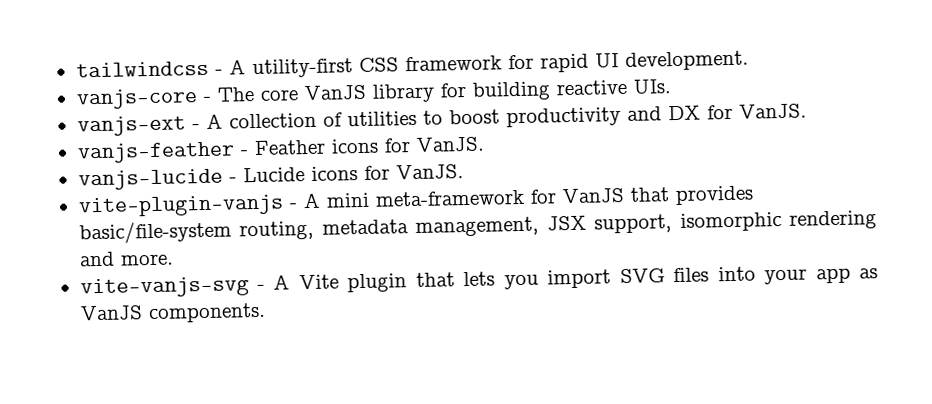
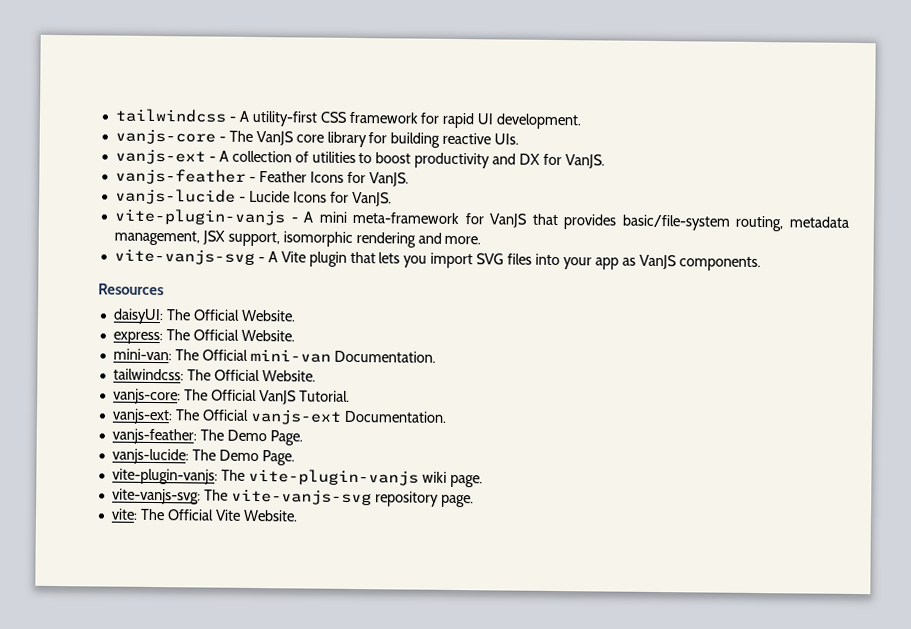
[259,84,367,101] core VanJS -> [255,131,324,146] VanJS core
[330,138,379,154] icons -> [309,171,344,183] Icons
[310,166,358,181] icons -> [292,191,327,203] Icons
(266, 313) none -> [98,283,164,296] [112,308,296,325] [112,329,295,345] [112,348,436,363] [112,368,316,382] [112,388,350,405] [111,408,447,425] [111,428,303,446] [111,448,295,466] [111,468,483,488] [111,488,474,508] [110,508,298,522] // Resources // daisyUI: The Official Website. // express: The Official Website. // mini-van: The Official mini-van Documentation. // tailwindcss: The Official Website. // vanjs-core: The Official VanJS Tutorial. // vanjs-ext: The Official vanjs-ext Documentation. // vanjs-feather: The Demo Page. // vanjs-lucide: The Demo Page. // vite-plugin-vanjs: The vite-plugin-vanjs wiki page. // vite-vanjs-svg: The vite-vanjs-svg repository page. // vite: The Official Vite Website.

